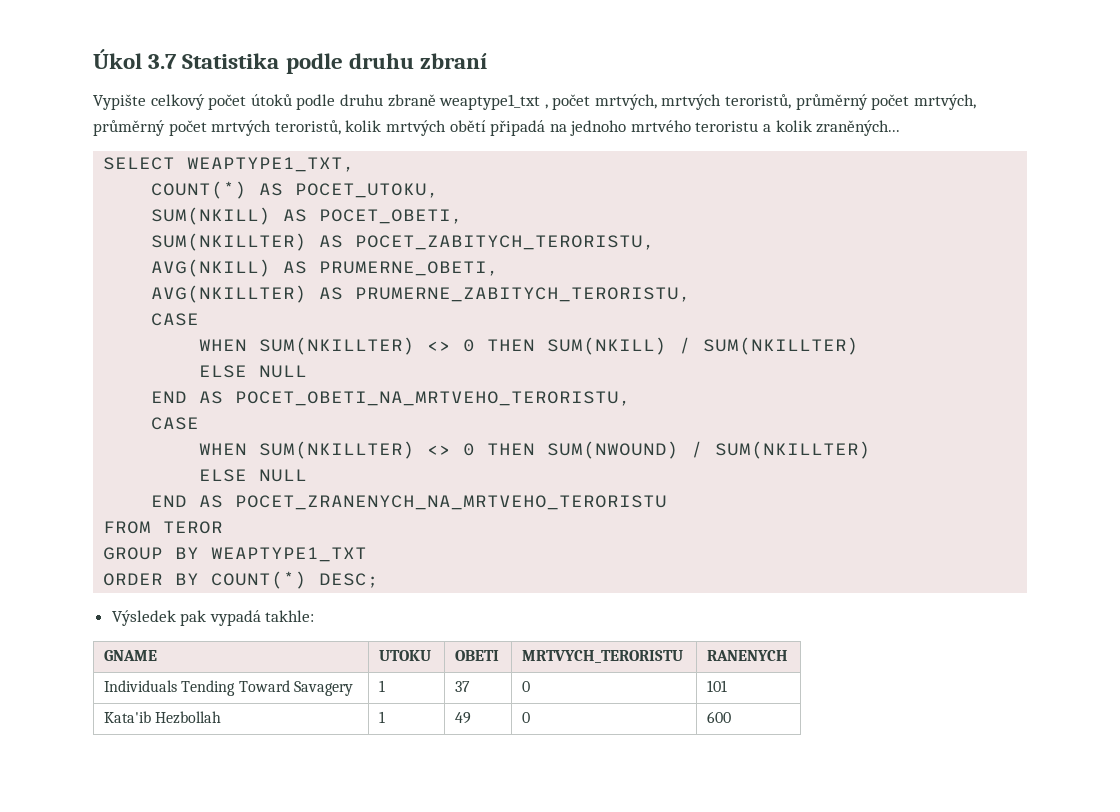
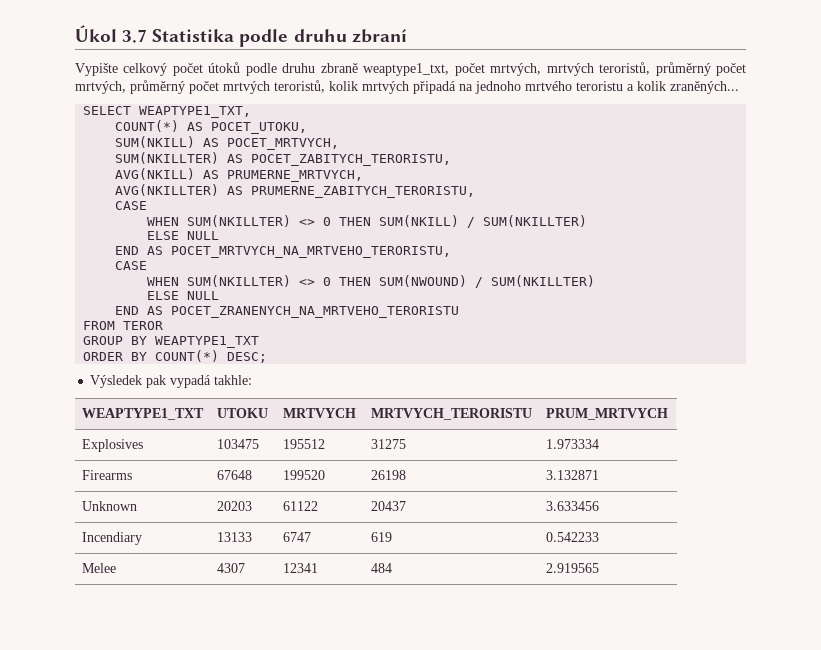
[439,94,548,110] weaptype1_txt , -> [363,63,450,76] weaptype1_txt,
[449,120,486,132] obětí -> (409, 87) none
[319,209,464,224] POCET_OBETI, -> [227,138,340,150] POCET_MRTVYCH,
[319,261,500,276] PRUMERNE_OBETI, -> [227,170,364,182] PRUMERNE_MRTVYCH,
[235,391,632,406] POCET_OBETI_NA_MRTVEHO_TERORISTU, -> [171,246,452,258] POCET_MRTVYCH_NA_MRTVEHO_TERORISTU,
[104,650,158,661] GNAME -> [81,408,204,420] WEAPTYPE1_TXT
[455,650,500,661] OBETI -> [282,408,356,418] MRTVYCH
[707,650,789,661] [104,680,353,696] [379,680,386,692] [455,681,471,692] [522,681,531,692] [707,680,728,692] [104,711,222,724] [379,711,386,723] [455,712,472,724] [522,712,531,723] [707,711,732,723] RANENYCH // Individuals Tending Toward Savagery | 1 | 37 | 0 | 101 // Kata'ib Hezbollah | 1 | 49 | 0 | 600 -> [545,408,668,420] [81,439,143,452] [216,439,259,449] [282,439,325,449] [370,439,406,449] [545,439,599,449] [81,470,132,480] [216,470,252,480] [282,470,325,480] [370,470,406,480] [545,470,599,480] [81,501,137,511] [216,501,252,511] [282,501,318,511] [370,501,406,511] [545,501,599,511] [81,532,142,545] [216,532,252,542] [282,532,311,542] [370,532,392,542] [545,532,599,542] [81,563,116,573] [216,563,245,573] [282,563,318,573] [370,563,392,573] [545,563,599,573] PRUM_MRTVYCH // Explosives | 103475 | 195512 | 31275 | 1.973334 // Firearms | 67648 | 199520 | 26198 | 3.132871 // Unknown | 20203 | 61122 | 20437 | 3.633456 // Incendiary | 13133 | 6747 | 619 | 0.542233 // Melee | 4307 | 12341 | 484 | 2.919565

